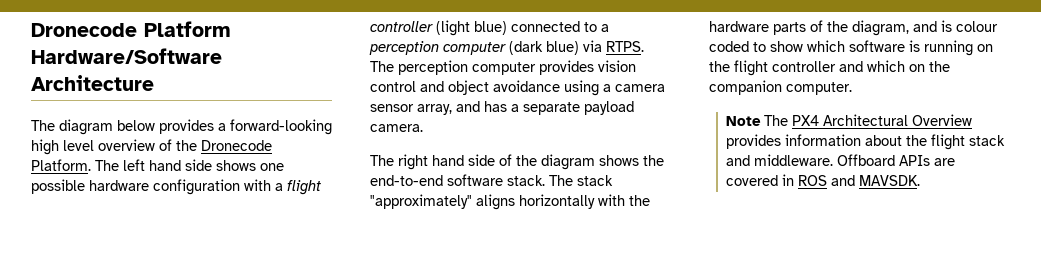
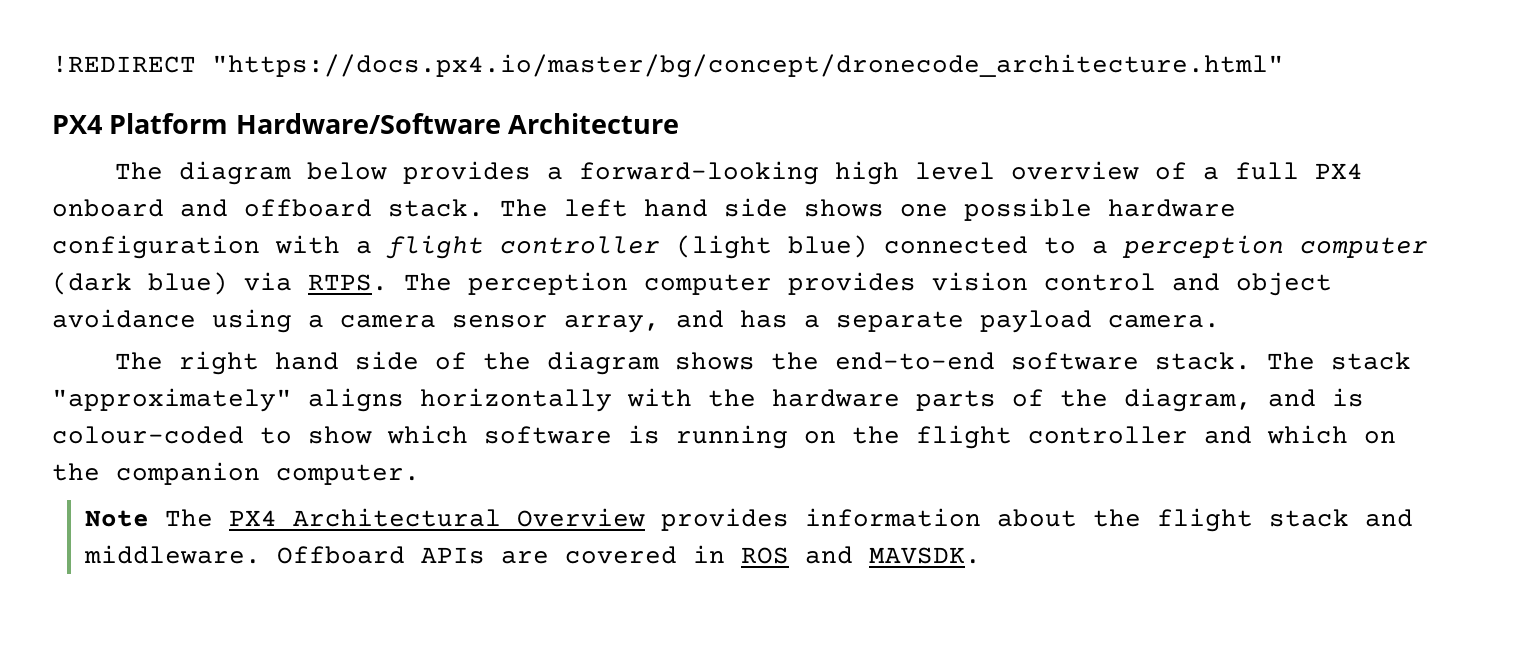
[31,23,137,37] Dronecode -> [52,54,1284,78] [52,115,102,134] !REDIRECT "https://docs.px4.io/master/bg/concept/dronecode_architecture.html" // PX4
[176,140,272,151] [31,159,91,171] the Dronecode Platform. -> [1202,162,1363,180] [52,199,484,217] a full PX4 onboard and offboard stack.
[956,21,998,32] [709,41,749,52] colour coded -> [52,426,244,444] colour-coded

